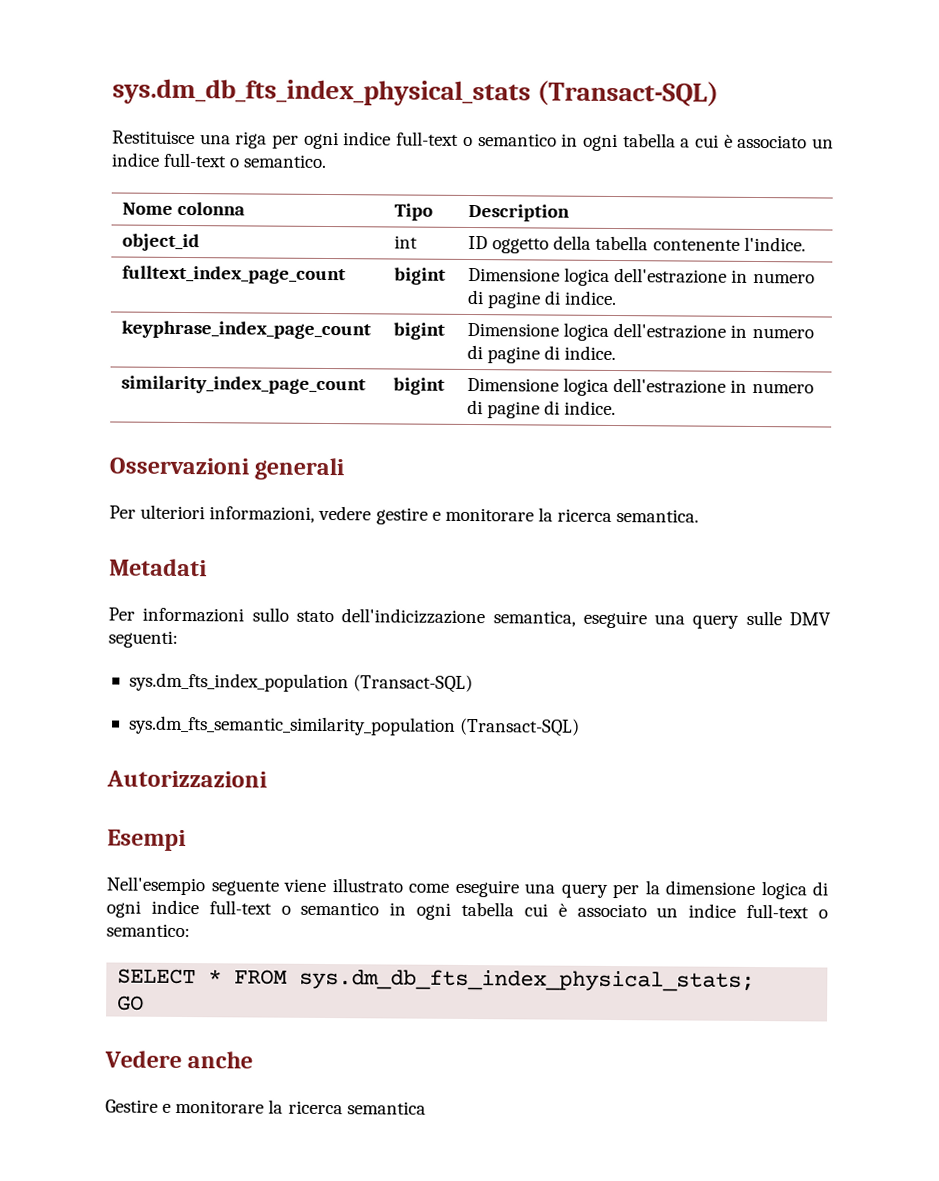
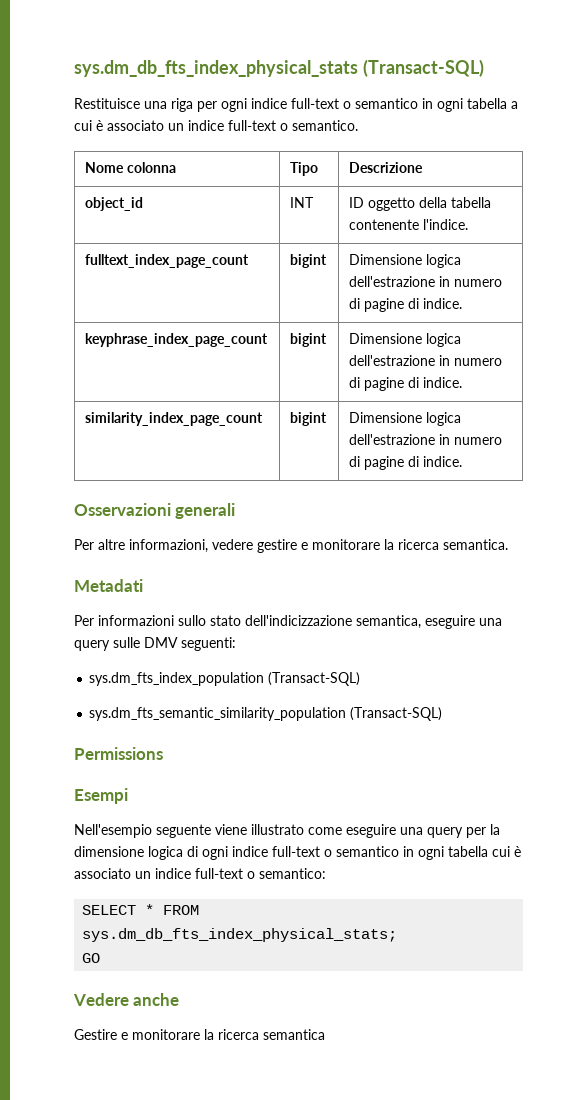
[468,203,571,222] Description -> [349,162,424,173] Descrizione
[394,235,419,249] int -> [290,197,315,208] INT
[140,504,206,520] ulteriori -> [98,539,125,550] altre
[106,770,268,788] Autorizzazioni -> [74,747,163,760] Permissions

